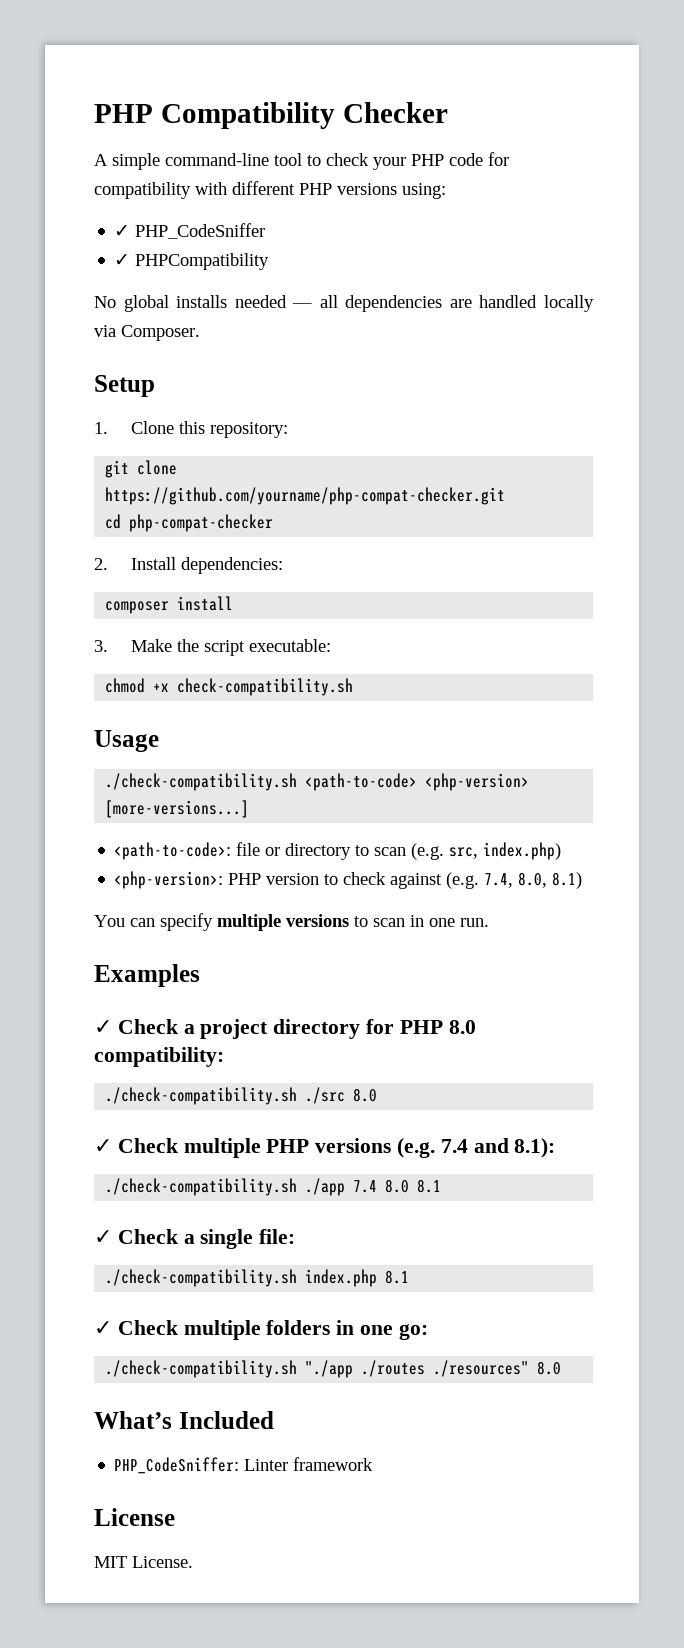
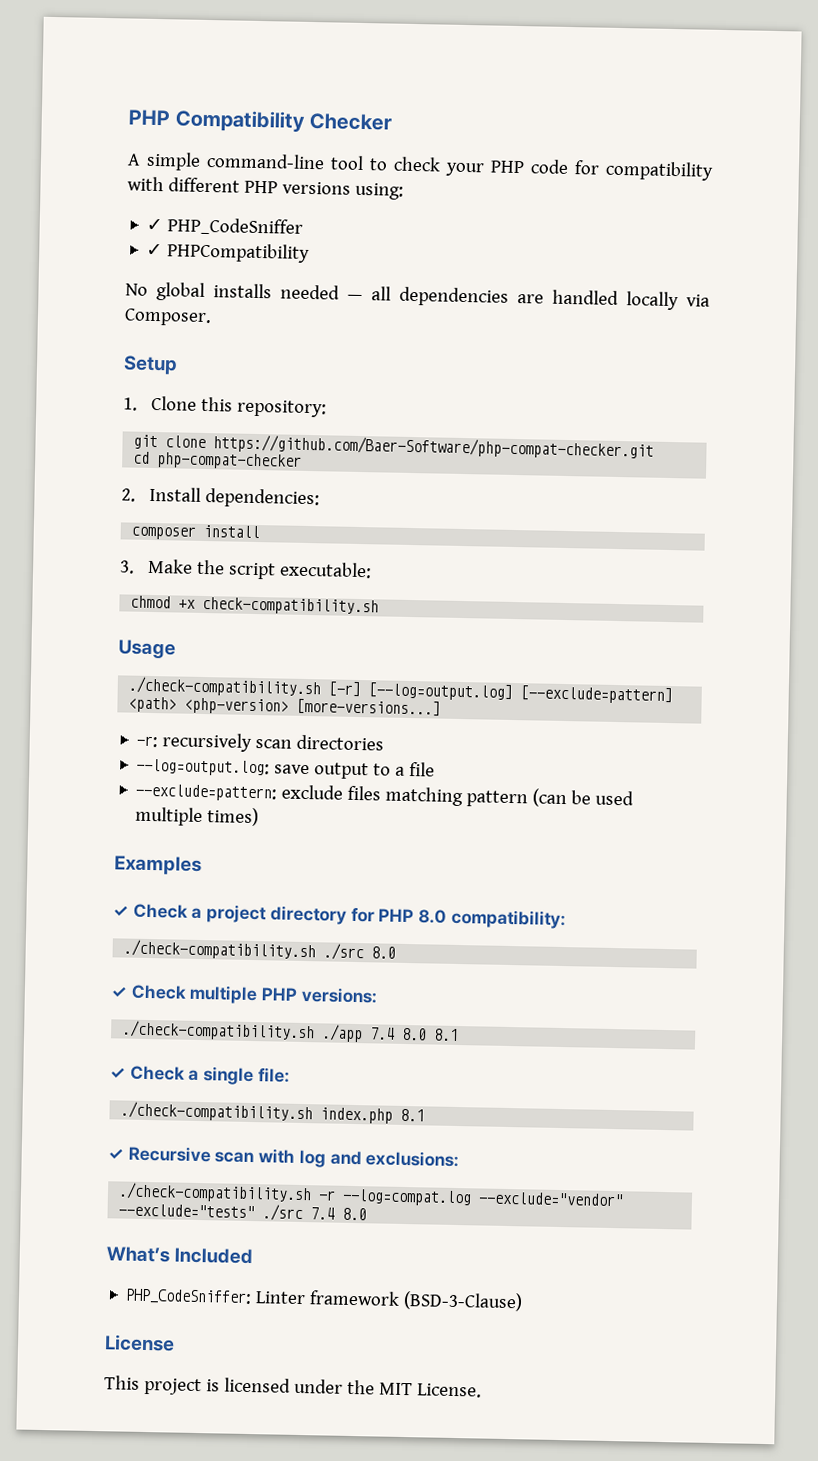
[105,487,506,505] https://github.com/yourname/php-compat-checker.git -> [213,434,655,460] https://github.com/Baer-Software/php-compat-checker.git
[305,773,530,791] [105,800,250,818] [114,842,562,860] [114,871,583,889] [94,913,489,931] <path-to-code> <php-version> [more-versions...] // <path-to-code>: file or directory to scan (e.g. src, index.php) // <php-version>: PHP version to check against (e.g. 7.4, 8.0, 8.1) // You can specify multiple versions to scan in one run. -> [328,681,674,705] [128,696,442,717] [136,732,385,752] [136,758,436,780] [135,783,635,808] [135,806,260,827] [-r] [--log=output.log] [--exclude=pattern] <path> <php-version> [more-versions...] // -r: recursively scan directories // --log=output.log: save output to a file // --exclude=pattern: exclude files matching pattern (can be used multiple times)
[315,1138,556,1158] versions (e.g. 7.4 and 8.1): -> [300,986,377,1004] versions:
[117,1320,428,1340] [105,1360,530,1378] Check multiple folders in one go: // ./check-compatibility.sh "./app ./routes ./resources" -> [127,1145,460,1168] [118,1182,625,1207] [118,1203,336,1222] Recursive scan with log and exclusions: // ./check-compatibility.sh -r --log=compat.log --exclude="vendor" --exclude="tests" ./src 7.4
(374, 1464) none -> [403,1291,524,1312] (BSD-3-Clause)
(175, 1517) none -> [104,1375,375,1396] This project is licensed under the

